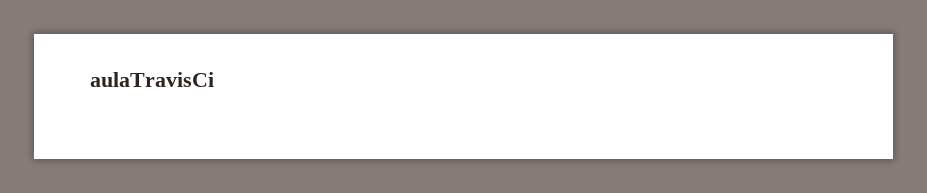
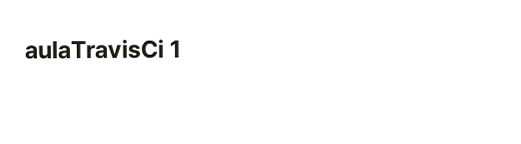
(214, 79) none -> [169,40,182,58] 1

